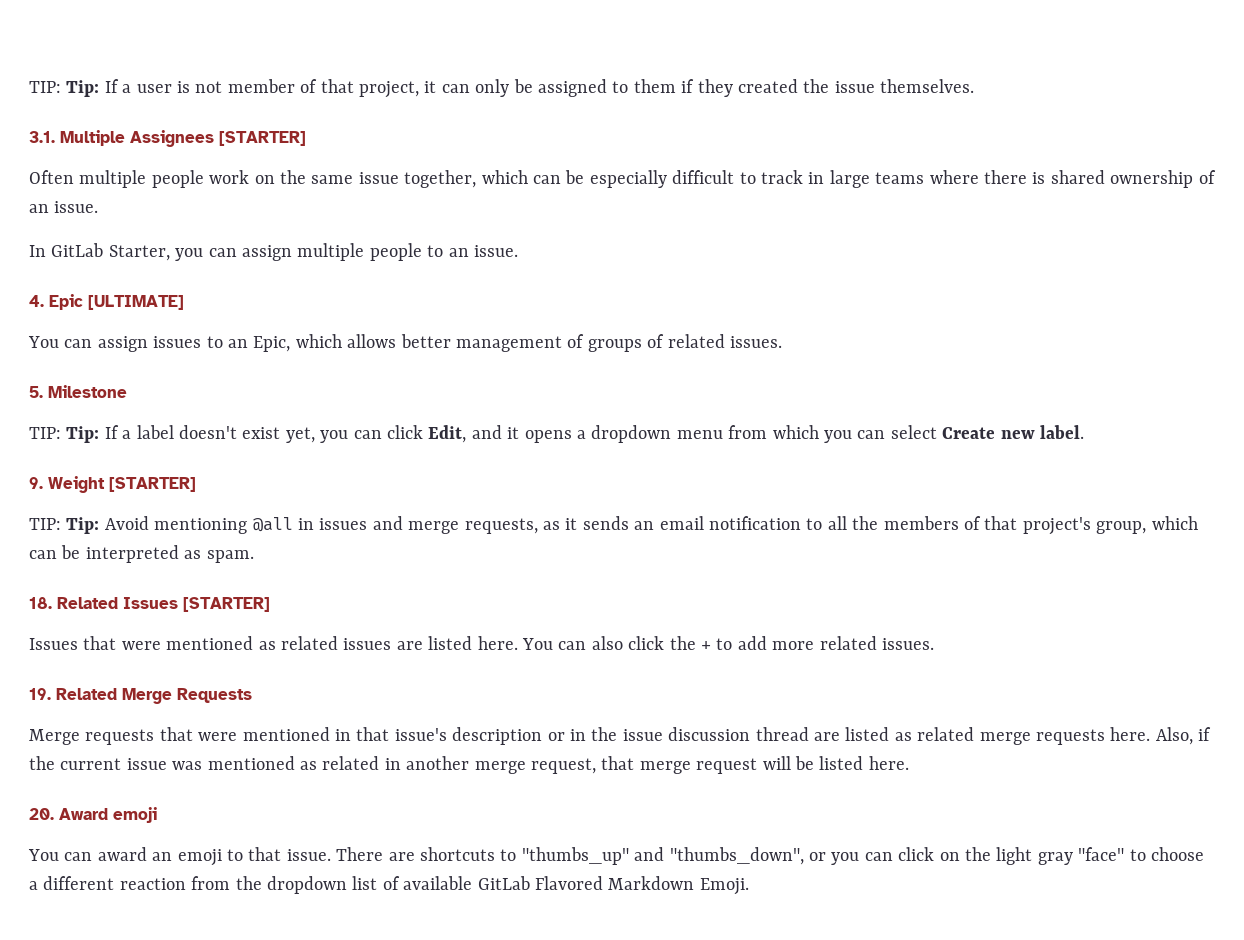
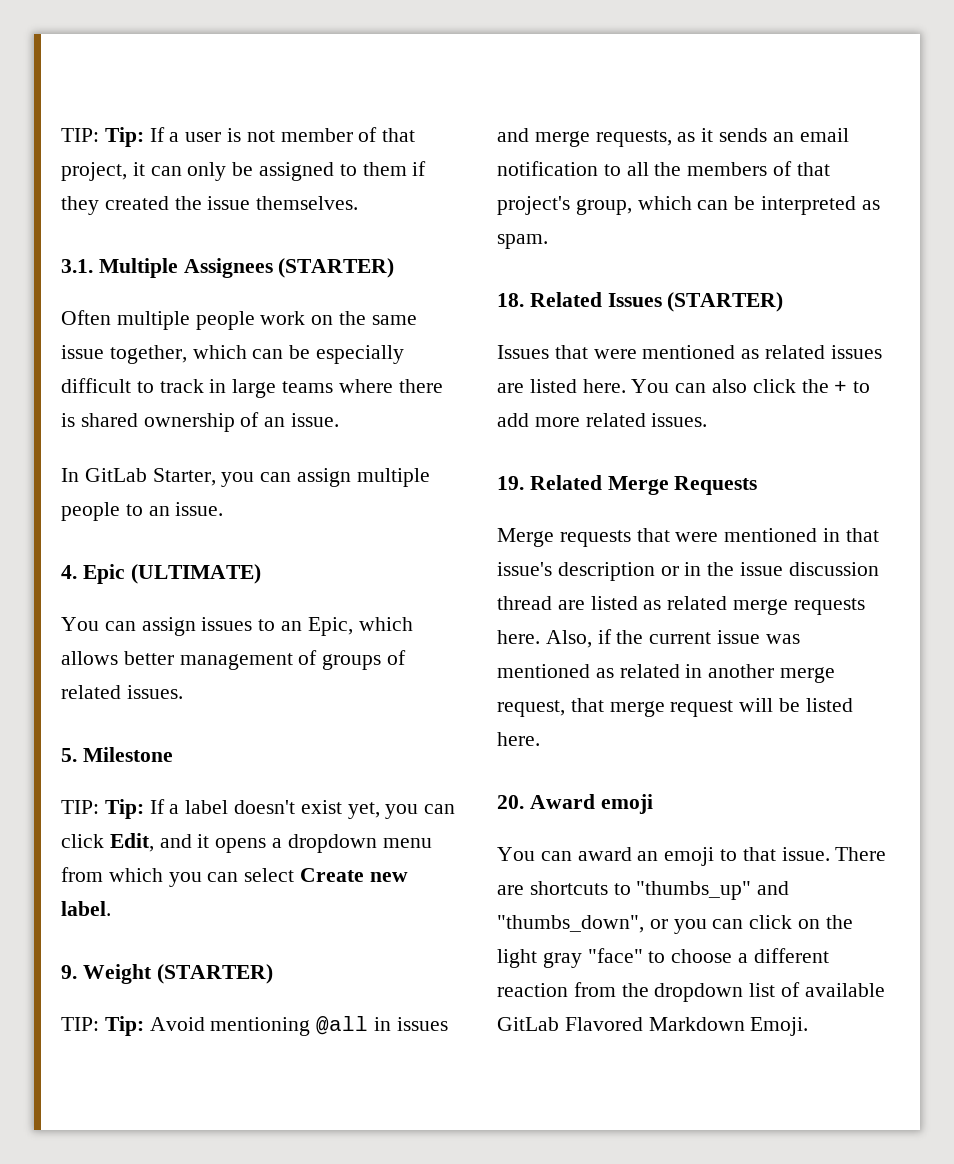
[219,131,306,146] [STARTER] -> [278,258,395,278] (STARTER)
[88,295,184,310] [ULTIMATE] -> [130,564,261,584] (ULTIMATE)
[109,477,196,492] [STARTER] -> [156,964,273,984] (STARTER)
[183,597,270,612] [STARTER] -> [667,292,784,312] (STARTER)

